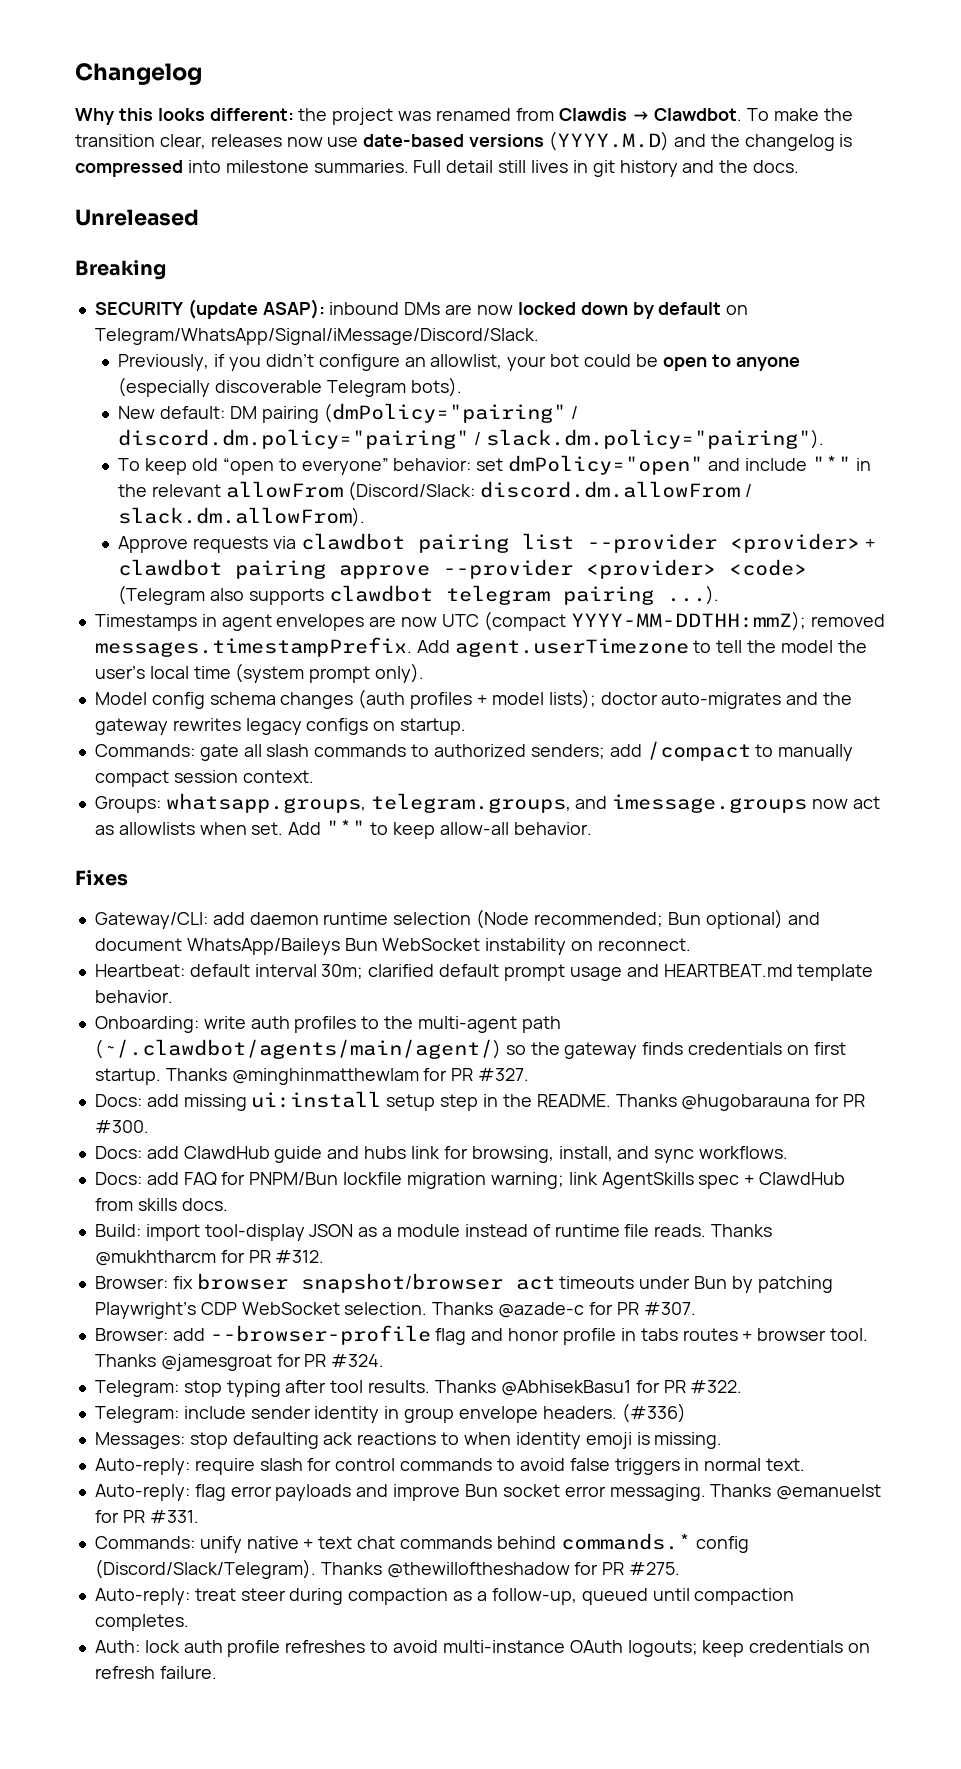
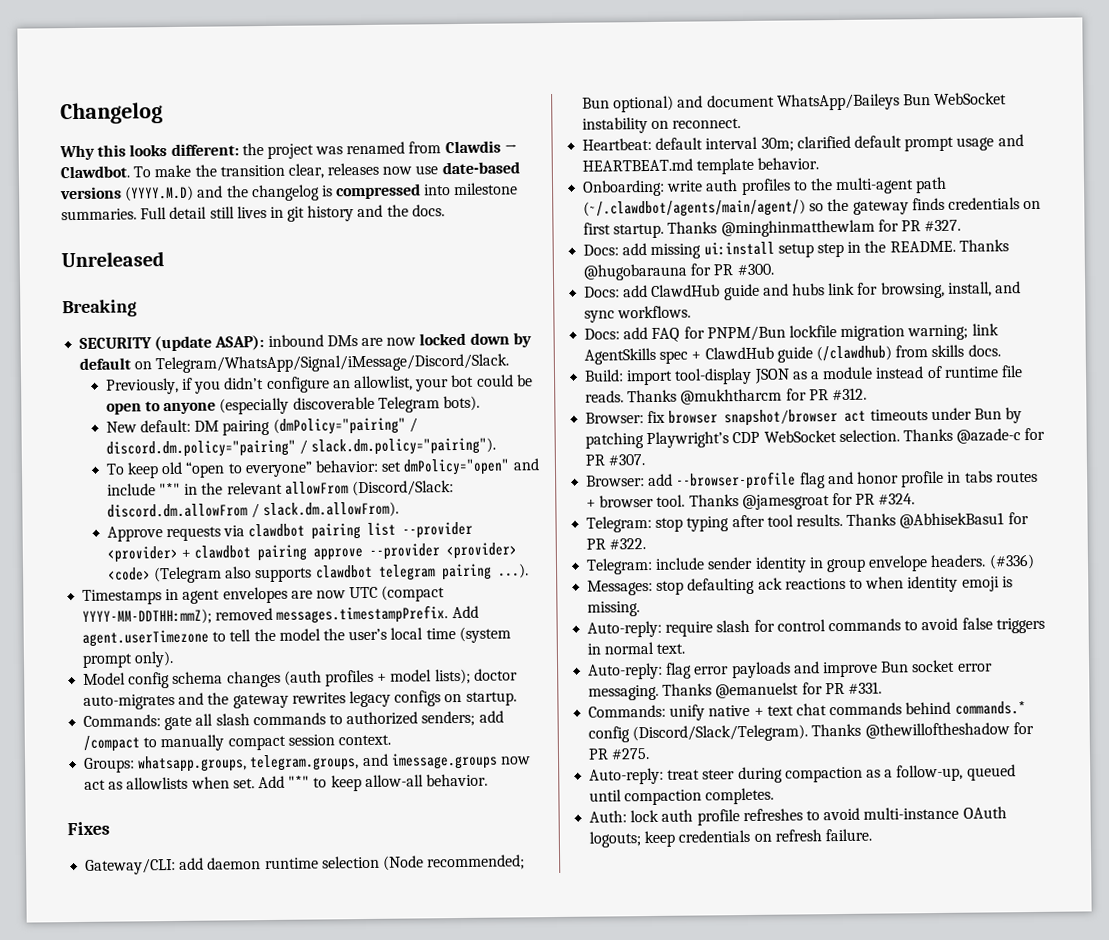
(846, 1178) none -> [776,345,892,363] guide (/clawdhub)

